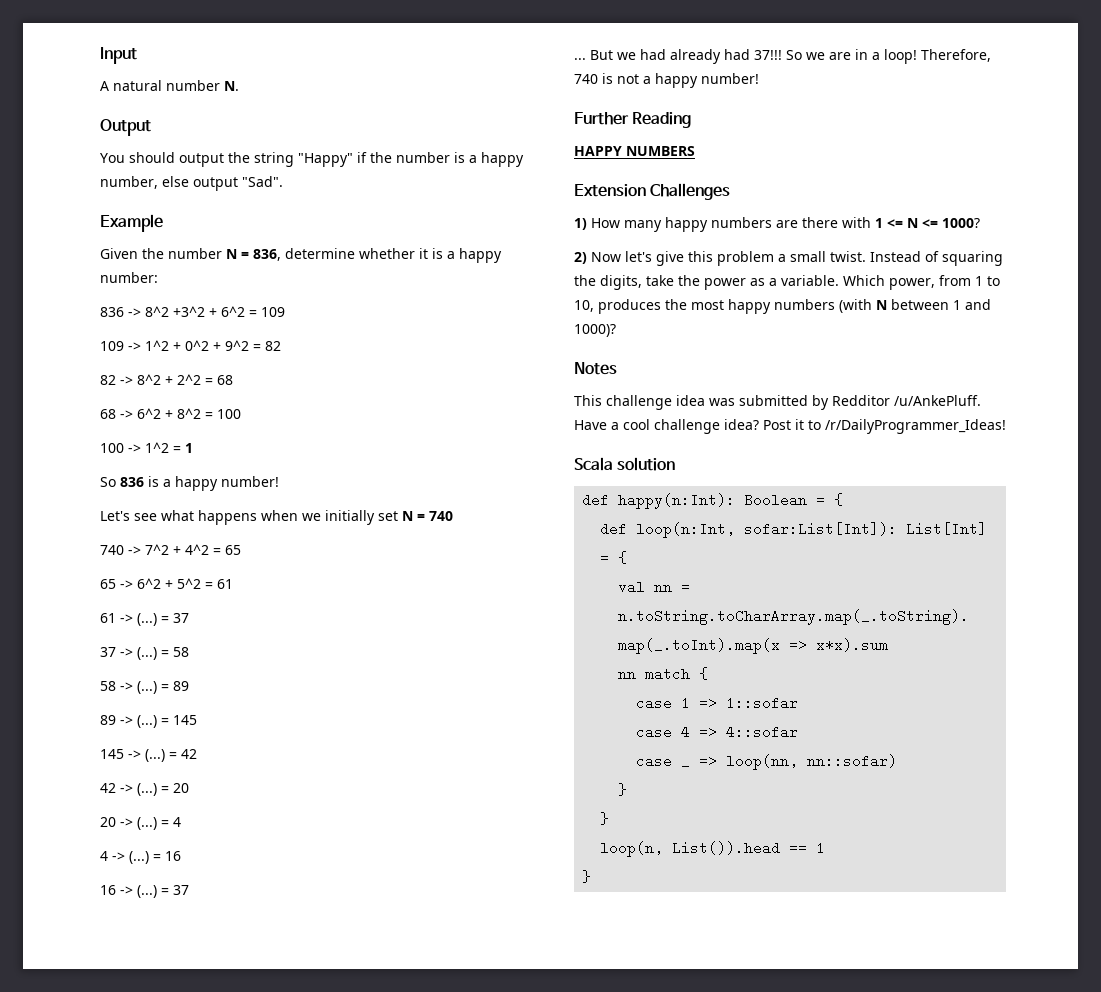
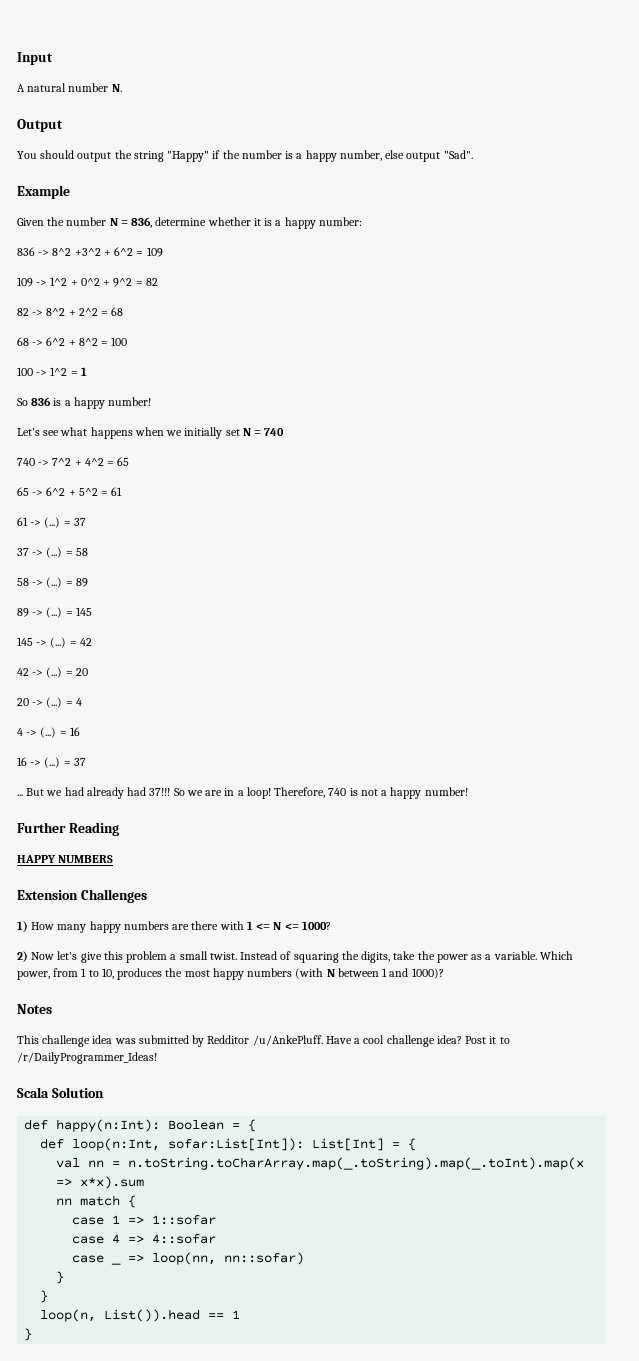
[617,457,676,471] solution -> [51,1087,104,1098] Solution

